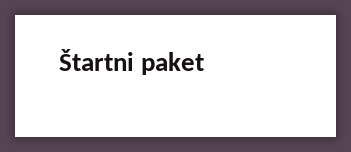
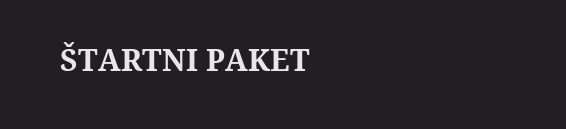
[59,49,205,75] Štartni paket -> [60,42,311,71] ŠTARTNI PAKET

